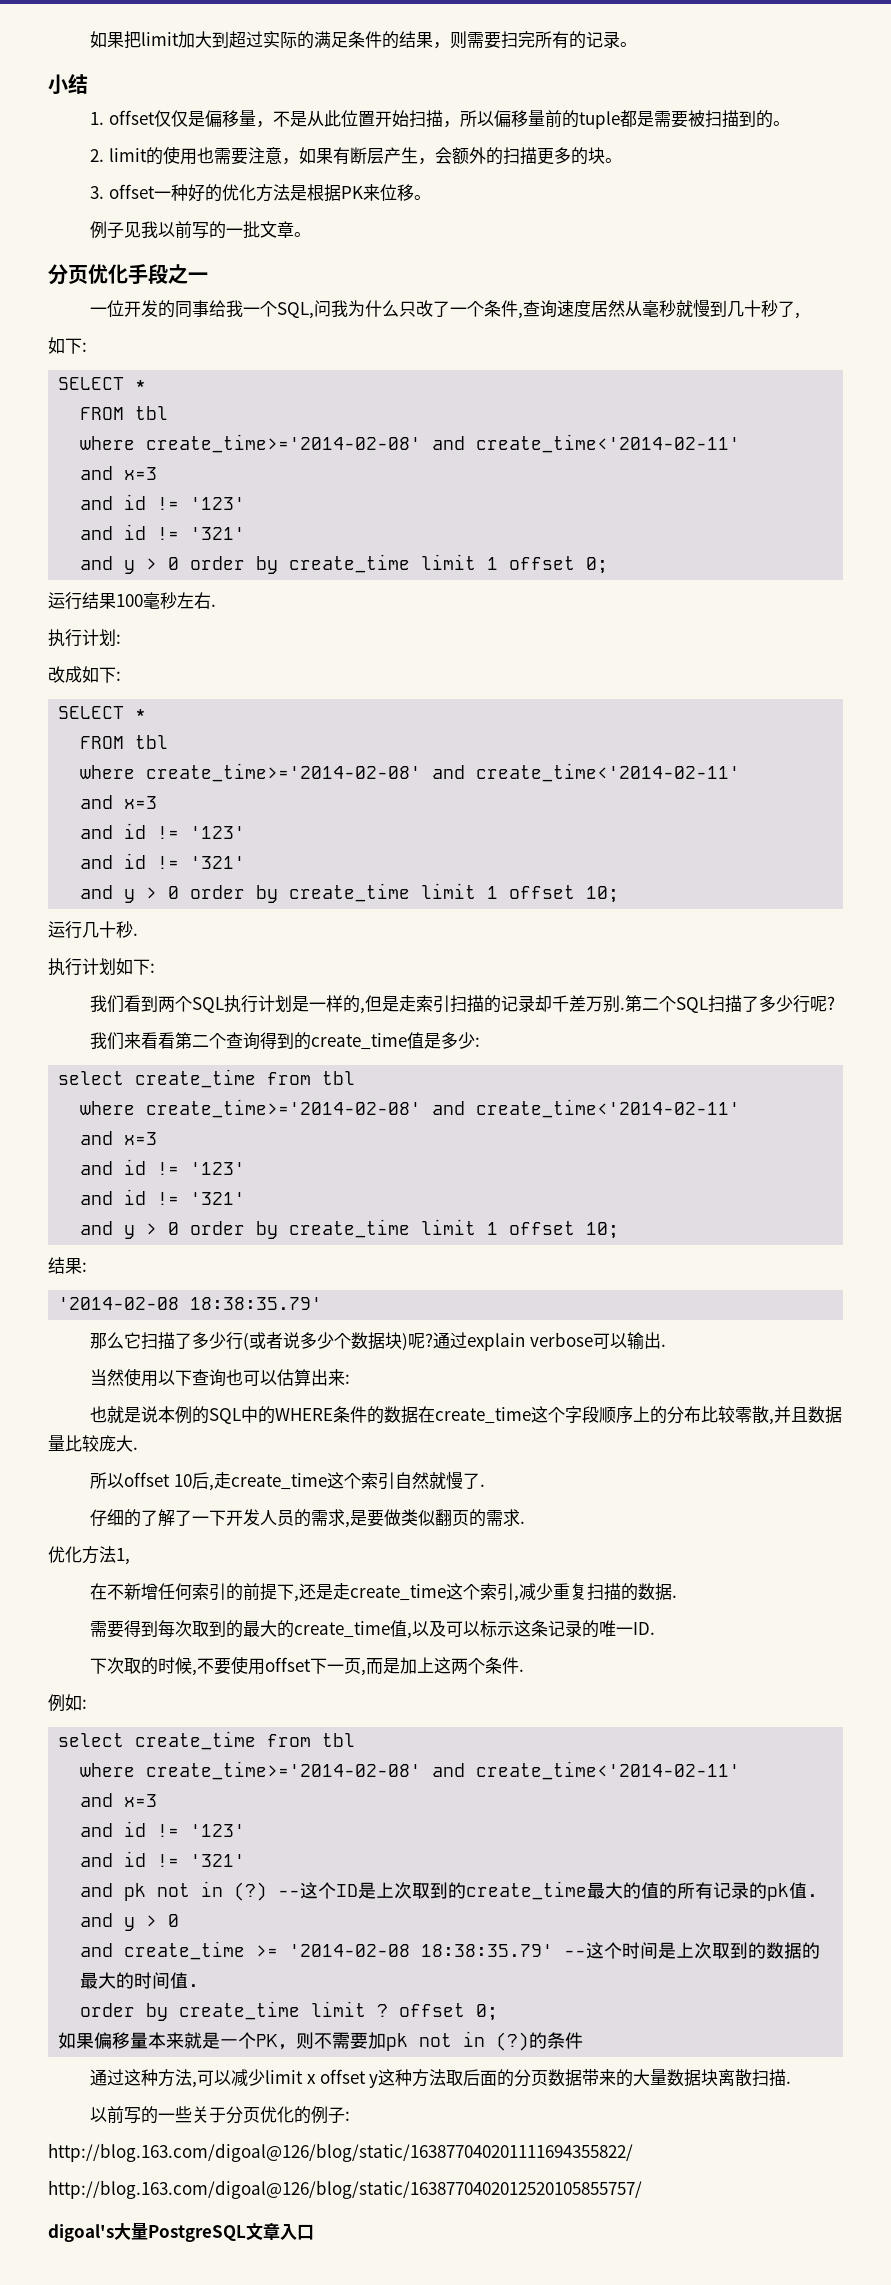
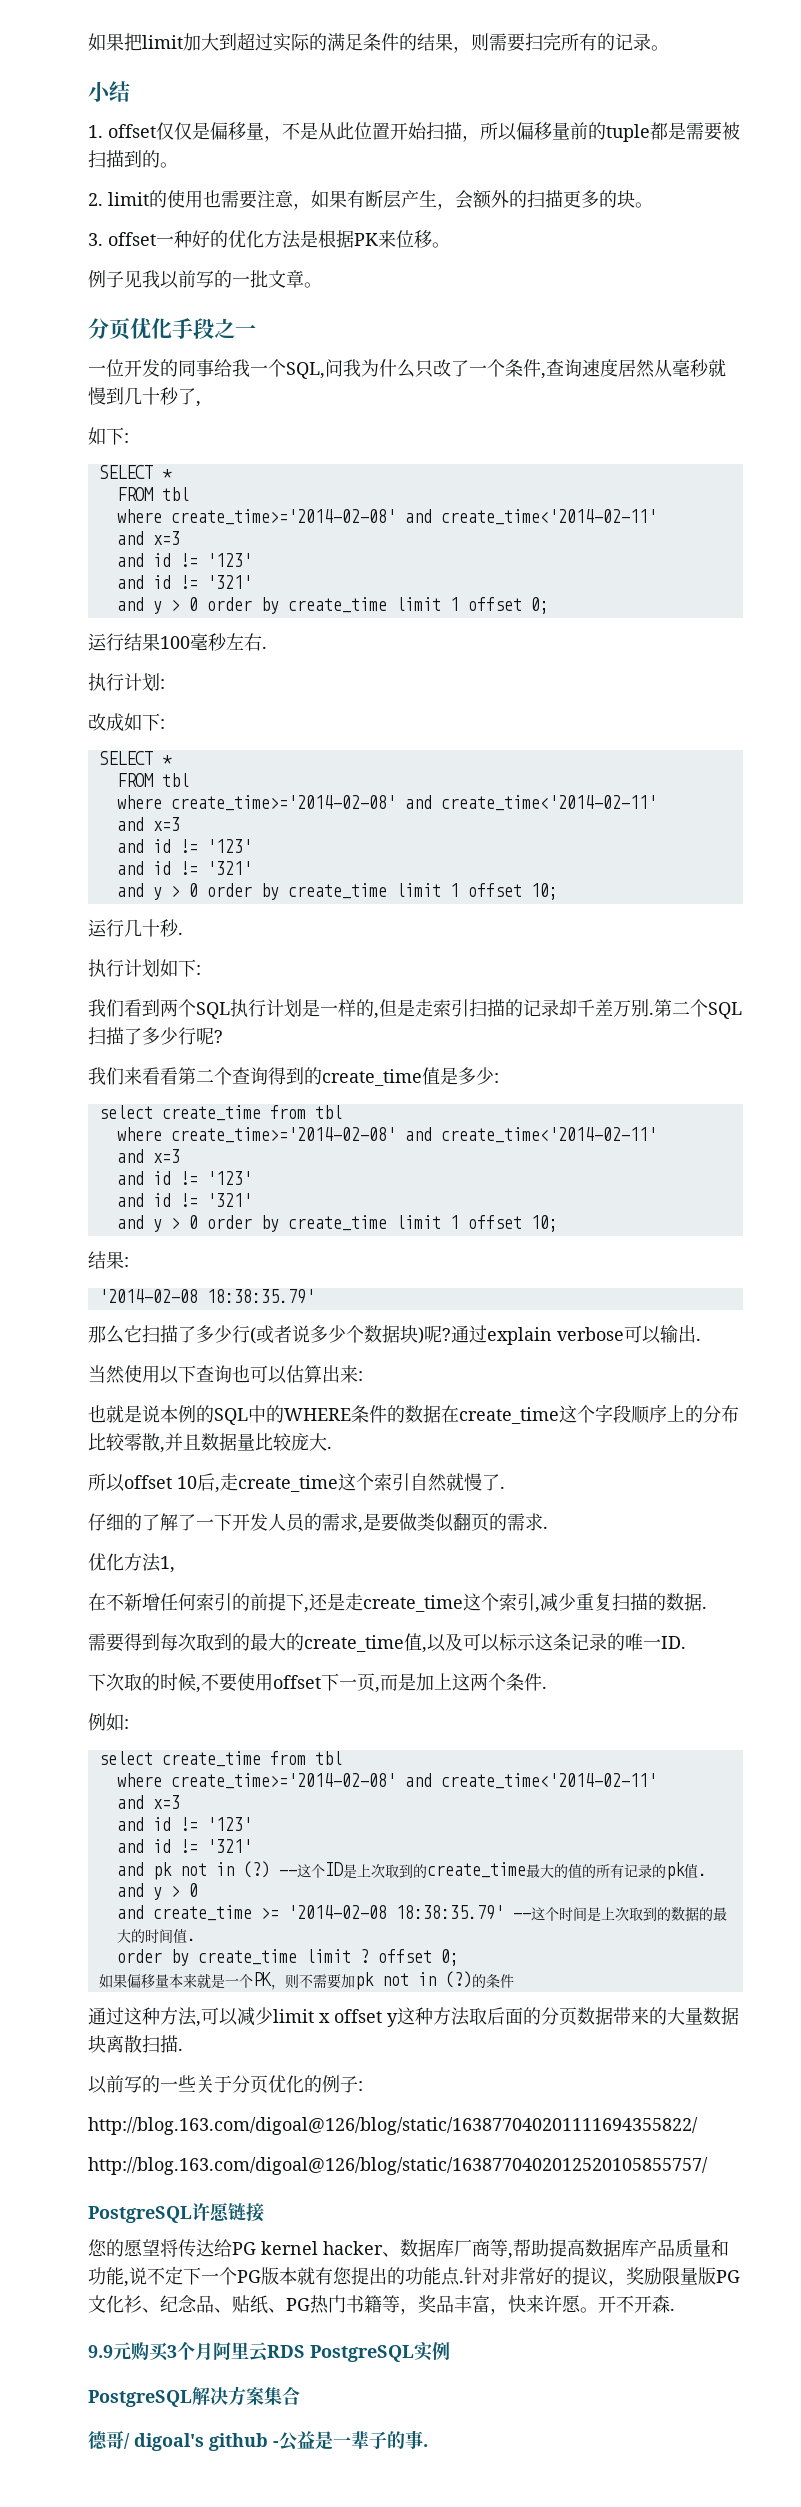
[48,2223,314,2242] digoal's大量PostgreSQL文章入口 -> [88,2202,264,2223] [88,2239,729,2259] [88,2266,740,2287] [88,2295,675,2315] [88,2342,450,2362] [88,2386,300,2407] [88,2430,428,2451] PostgreSQL许愿链接 // 您的愿望将传达给PG kernel hacker、数据库厂商等,帮助提高数据库产品质量和功能,说不定下一个PG版本就有您提出的功能点.针对非常好的提议，奖励限量版PG文化衫、纪念品、贴纸、PG热门书籍等，奖品丰富，快来许愿。开不开森. // 9.9元购买3个月阿里云RDS PostgreSQL实例 // PostgreSQL解决方案集合 // 德哥/ digoal's github -公益是一辈子的事.

